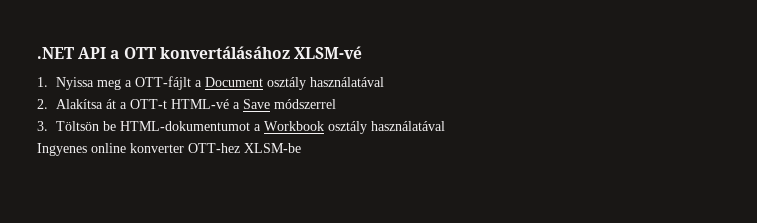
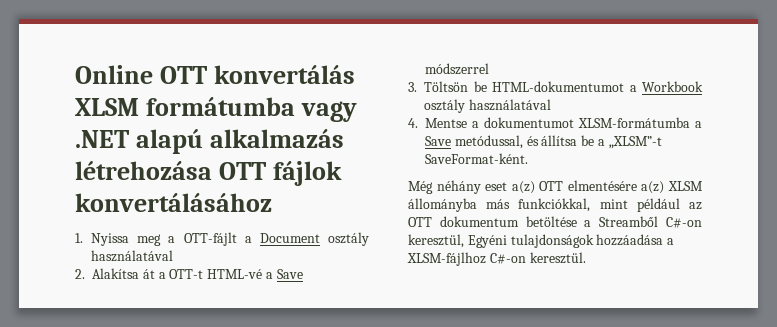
[37,47,156,59] .NET API a OTT -> [75,65,355,84] [75,97,357,122] [75,129,344,154] [75,161,342,186] Online OTT konvertálás XLSM formátumba vagy .NET alapú alkalmazás létrehozása OTT fájlok
[293,46,362,59] XLSM-vé -> (272, 202) none
[37,143,301,156] Ingyenes online konverter OTT-hez XLSM-be -> [408,117,702,128] [425,135,662,149] [425,153,528,164] [408,180,703,194] [408,198,702,212] [408,216,702,228] [408,234,675,248] [407,252,586,266] 4. Mentse a dokumentumot XLSM-formátumba a Save metódussal, és állítsa be a „XLSM”-t SaveFormat-ként. // Még néhány eset a(z) OTT elmentésére a(z) XLSM állományba más funkciókkal, mint például az OTT dokumentum betöltése a Streamből C#-on keresztül, Egyéni tulajdonságok hozzáadása a XLSM-fájlhoz C#-on keresztül.

